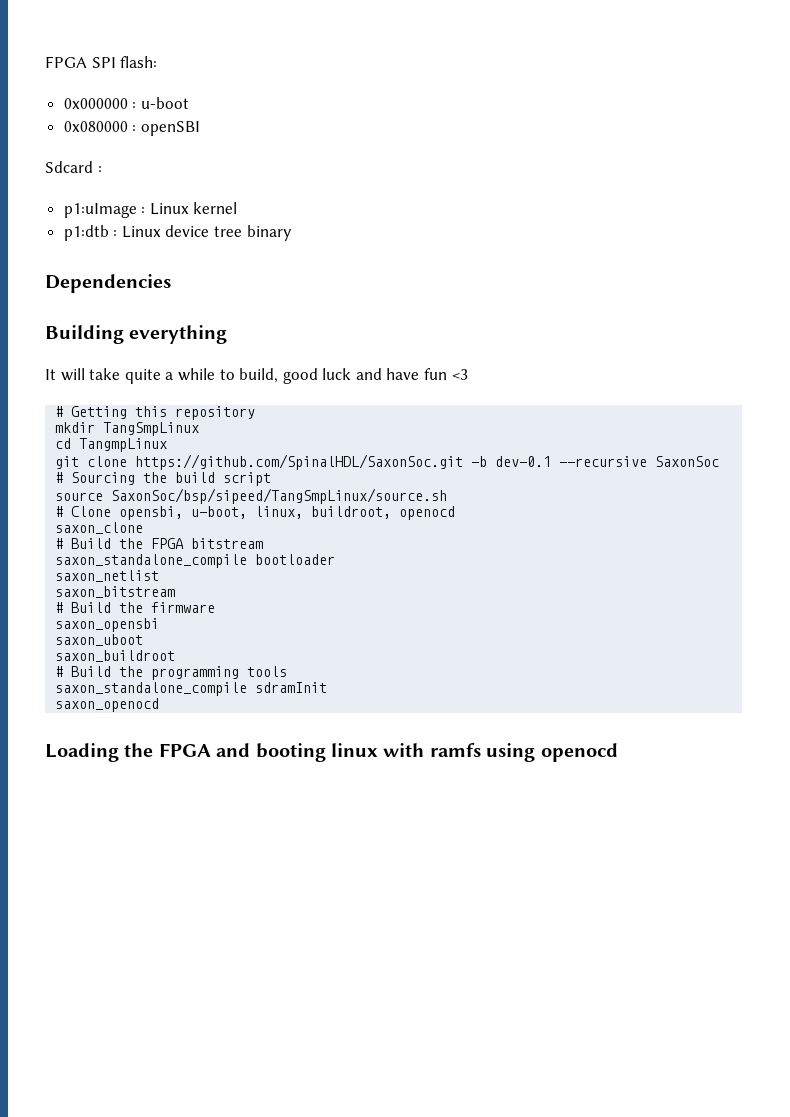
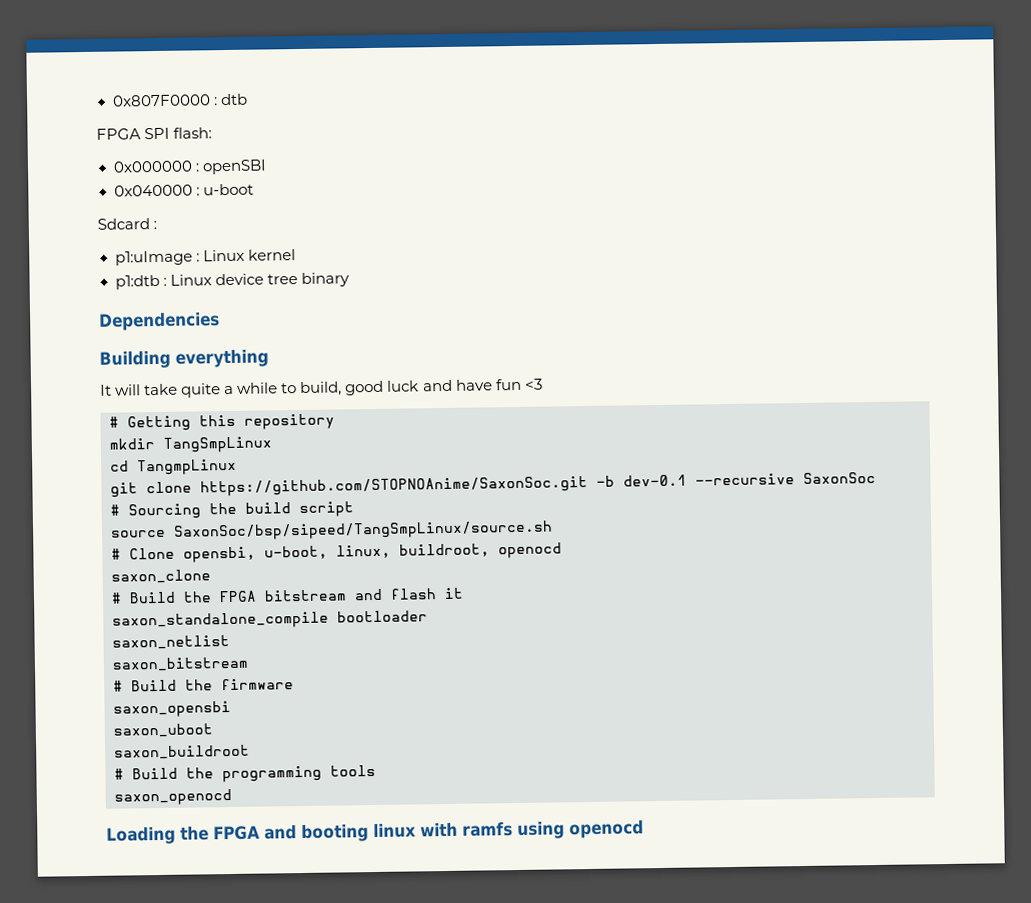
(45, 62) none -> [111,93,248,107] 0x807F0000 : dtb //
[140,97,189,109] [63,121,200,136] u-boot // 0x080000 : openSBI -> [201,159,267,175] [113,183,254,197] openSBI // 0x040000 : u-boot
[135,454,464,470] https://github.com/SpinalHDL/SaxonSoc.git -> [200,475,588,497] https://github.com/STOPNOAnime/SaxonSoc.git
(264, 543) none -> [354,587,464,601] and flash it
[55,682,328,696] // saxon_standalone_compile sdramInit -> (376, 770) none

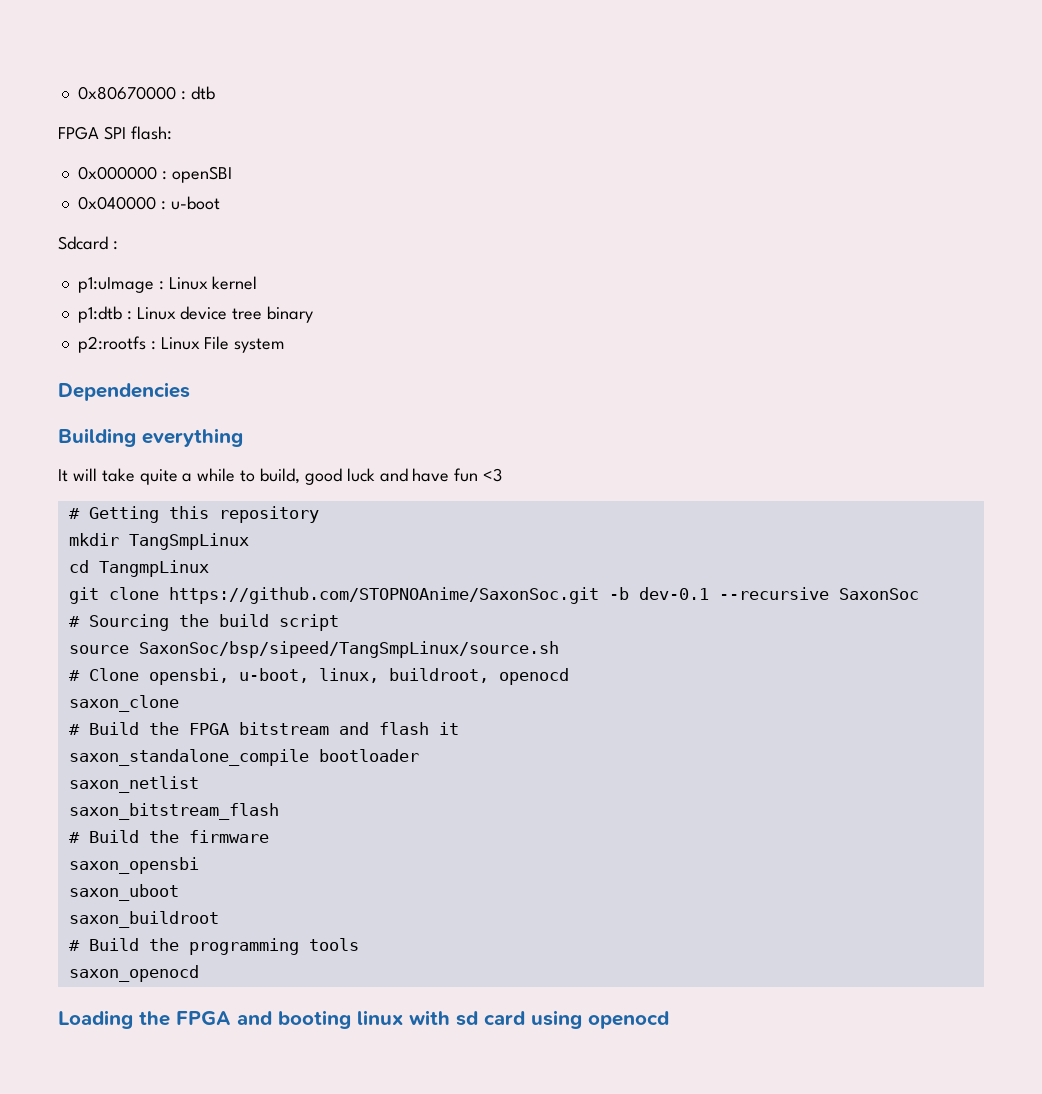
[111,94,211,107] 0x807F0000 -> [77,86,176,100] 0x80670000
(350, 279) none -> [77,336,286,353] // p2:rootfs : Linux File system
[112,656,249,672] saxon_bitstream -> [68,803,279,820] saxon_bitstream_flash
[462,822,513,837] ramfs -> [456,1011,525,1026] sd card

